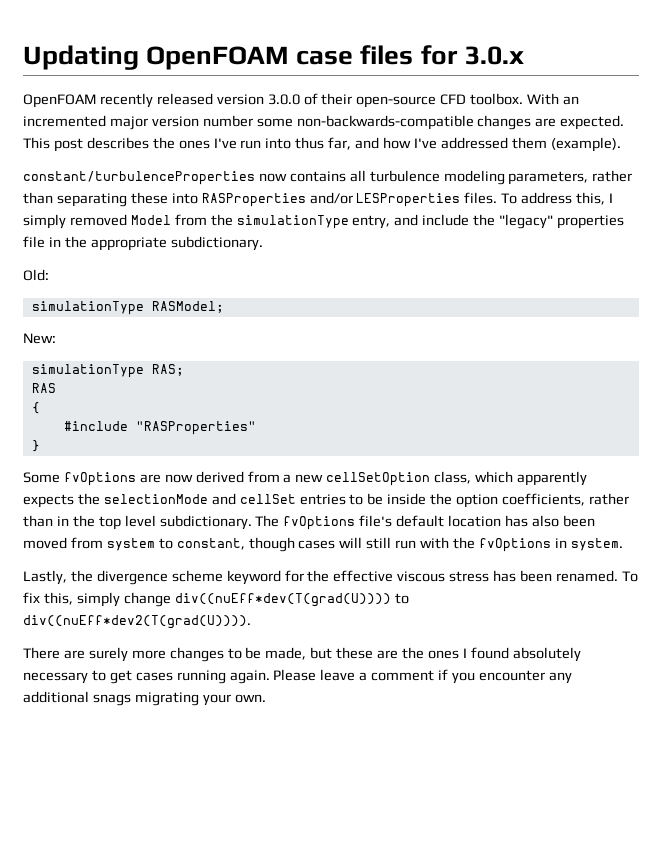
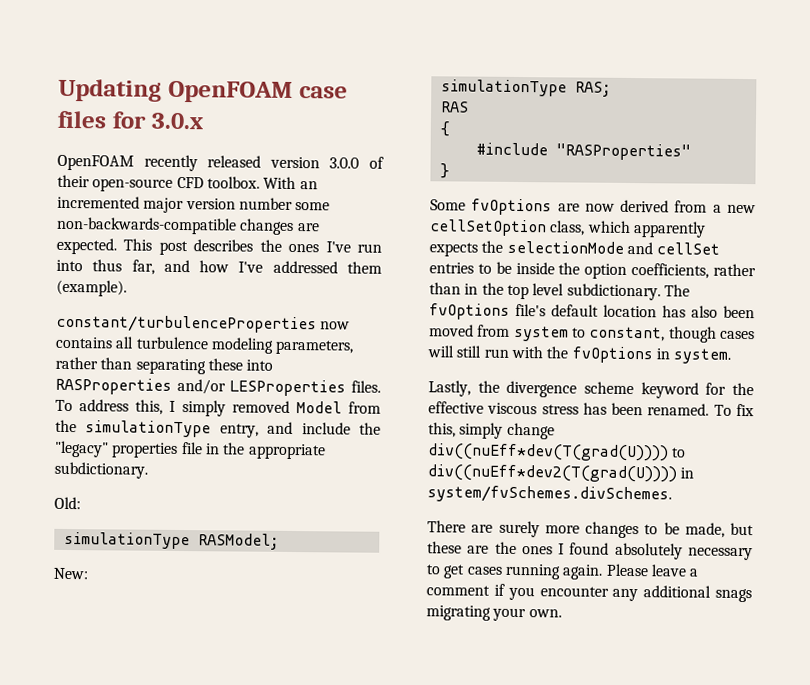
[23,615,251,629] div((nuEff*dev2(T(grad(U)))). -> [427,464,695,483] [427,485,672,504] div((nuEff*dev2(T(grad(U)))) in system/fvSchemes.divSchemes.

